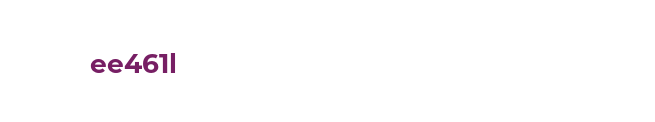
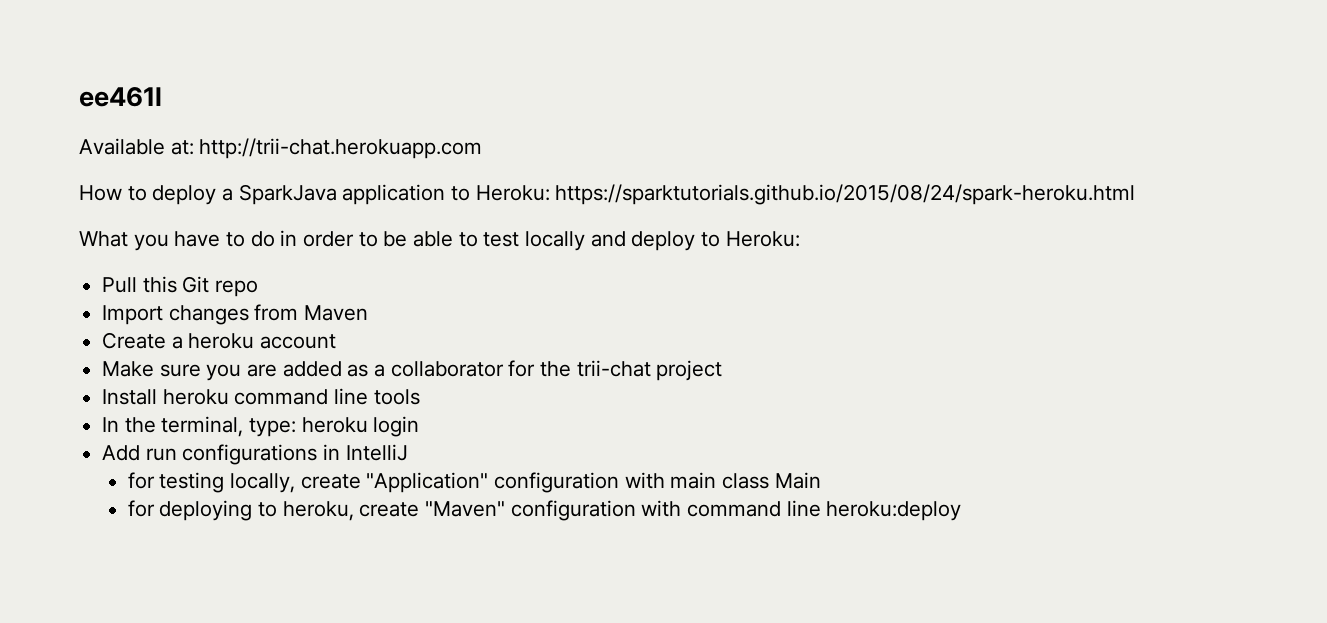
(177, 63) none -> [79,138,483,159] [79,184,1136,205] [79,230,800,251] [102,276,259,297] [102,304,369,325] [102,332,337,349] [102,360,723,381] [102,388,420,405] [102,416,420,437] [102,444,408,465] [127,472,821,493] [127,500,962,521] // Available at: http://trii-chat.herokuapp.com // How to deploy a SparkJava application to Heroku: https://sparktutorials.github.io/2015/08/24/spark-heroku.html // What you have to do in order to be able to test locally and deploy to Heroku: // Pull this Git repo // Import changes from Maven // Create a heroku account // Make sure you are added as a collaborator for the trii-chat project // Install heroku command line tools // In the terminal, type: heroku login // Add run configurations in IntelliJ // for testing locally, create "Application" configuration with main class Main // for deploying to heroku, create "Maven" configuration with command line heroku:deploy

